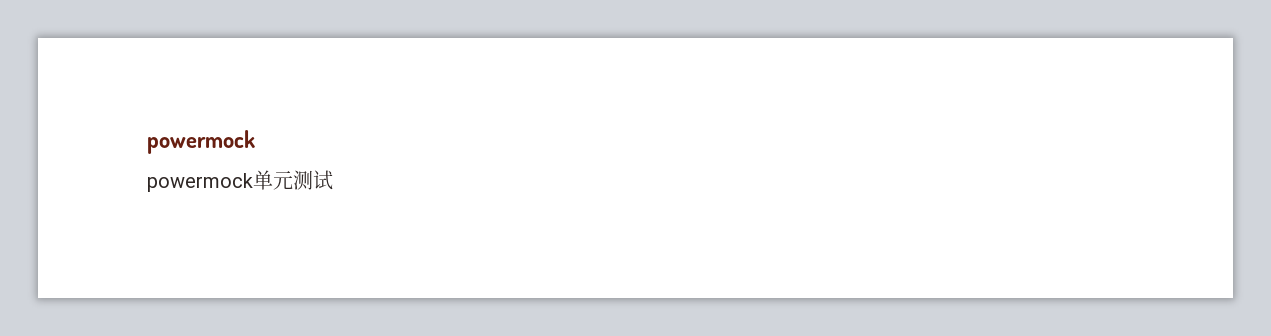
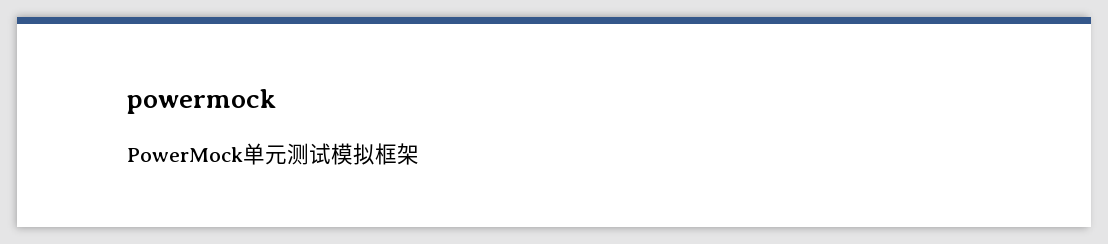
[147,173,253,192] powermock -> [127,147,243,162] PowerMock
(333, 180) none -> [331,143,419,165] 模拟框架

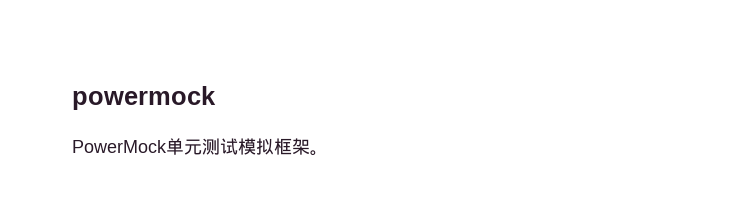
(419, 154) none -> [310,150,328,156] 。

